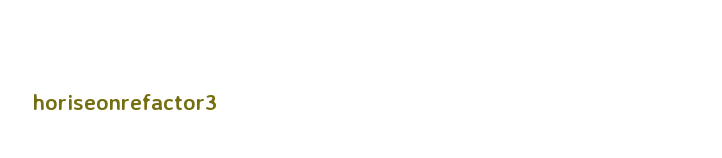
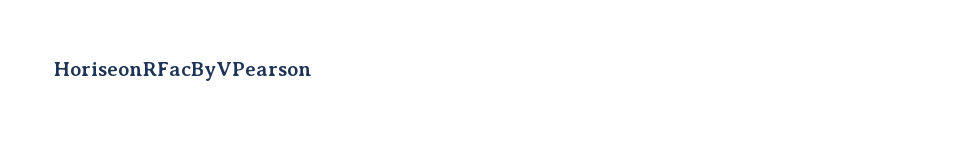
[32,94,217,110] horiseonrefactor3 -> [54,62,312,81] HoriseonRFacByVPearson

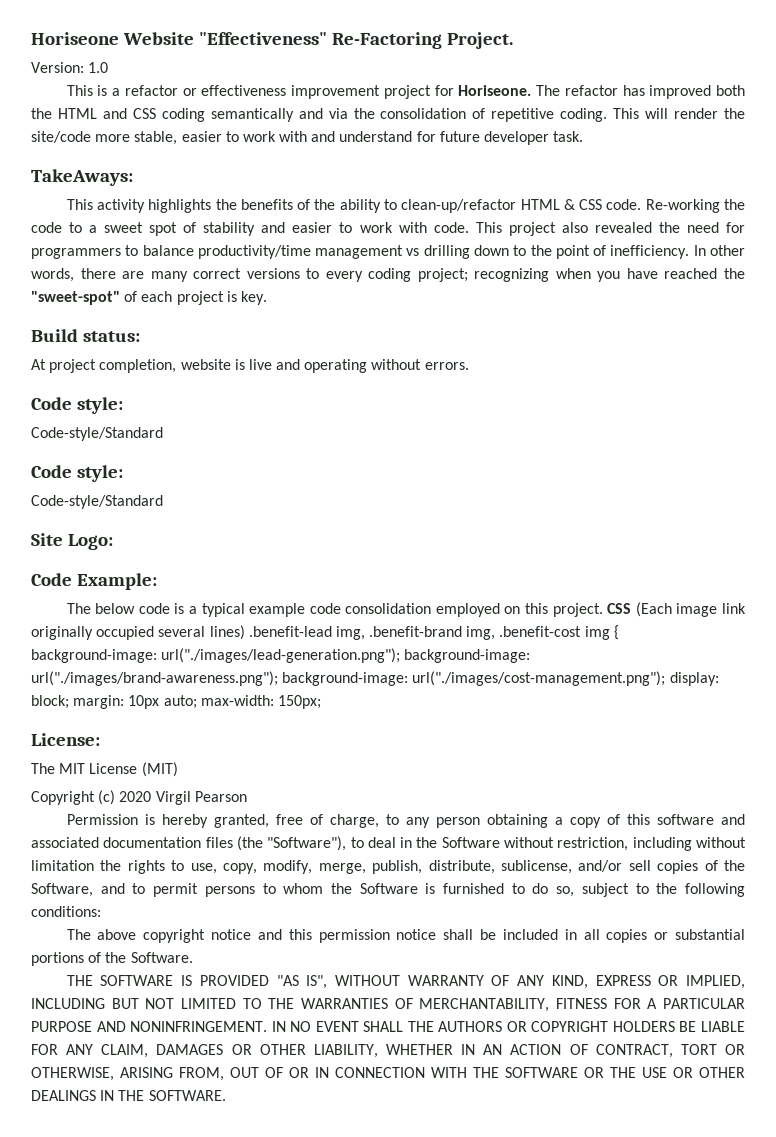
[54,62,312,81] HoriseonRFacByVPearson -> [31,32,513,49] [31,62,109,73] [66,85,745,99] [31,108,745,122] [31,131,584,145] [31,169,133,186] [66,199,746,213] [31,222,746,236] [31,245,746,259] [31,268,745,282] [31,291,267,305] [31,329,140,342] [31,359,469,373] [31,397,123,414] [31,427,163,441] [31,465,123,482] [31,495,163,509] [31,533,113,550] [31,573,157,590] [66,602,746,617] [31,625,619,640] [31,648,531,663] [31,671,719,686] [31,695,321,709] [31,733,100,746] [31,762,178,777] [31,790,247,805] [66,814,746,828] [31,836,746,851] [31,860,745,874] [31,883,746,897] [31,906,101,917] [66,929,745,943] [31,952,193,966] [66,975,746,989] [31,998,745,1012] [31,1021,746,1032] [31,1044,745,1058] [31,1067,745,1081] [31,1090,226,1101] Horiseone Website "Effectiveness" Re-Factoring Project. // Version: 1.0 // This is a refactor or effectiveness improvement project for Horiseone. The refactor has improved both the HTML and CSS coding semantically and via the consolidation of repetitive coding. This will render the site/code more stable, easier to work with and understand for future developer task. // TakeAways: // This activity highlights the benefits of the ability to clean-up/refactor HTML & CSS code. Re-working the code to a sweet spot of stability and easier to work with code. This project also revealed the need for programmers to balance productivity/time management vs drilling down to the point of inefficiency. In other words, there are many correct versions to every coding project; recognizing when you have reached the "sweet-spot" of each project is key. // Build status: // At project completion, website is live and operating without errors. // Code style: // Code-style/Standard // Code style: // Code-style/Standard // Site Logo: // Code Example: // The below code is a typical example code consolidation employed on this project. CSS (Each image link originally occupied several lines) .benefit-lead img, .benefit-brand img, .benefit-cost img { background-image: url("./images/lead-generation.png"); background-image: url("./images/brand-awareness.png"); background-image: url("./images/cost-management.png"); display: block; margin: 10px auto; max-width: 150px; // License: // The MIT License (MIT) // Copyright (c) 2020 Virgil Pearson // Permission is hereby granted, free of charge, to any person obtaining a copy of this software and associated documentation files (the "Software"), to deal in the Software without restriction, including without limitation the rights to use, copy, modify, merge, publish, distribute, sublicense, and/or sell copies of the Software, and to permit persons to whom the Software is furnished to do so, subject to the following conditions: // The above copyright notice and this permission notice shall be included in all copies or substantial portions of the Software. // THE SOFTWARE IS PROVIDED "AS IS", WITHOUT WARRANTY OF ANY KIND, EXPRESS OR IMPLIED, INCLUDING BUT NOT LIMITED TO THE WARRANTIES OF MERCHANTABILITY, FITNESS FOR A PARTICULAR PURPOSE AND NONINFRINGEMENT. IN NO EVENT SHALL THE AUTHORS OR COPYRIGHT HOLDERS BE LIABLE FOR ANY CLAIM, DAMAGES OR OTHER LIABILITY, WHETHER IN AN ACTION OF CONTRACT, TORT OR OTHERWISE, ARISING FROM, OUT OF OR IN CONNECTION WITH THE SOFTWARE OR THE USE OR OTHER DEALINGS IN THE SOFTWARE.

